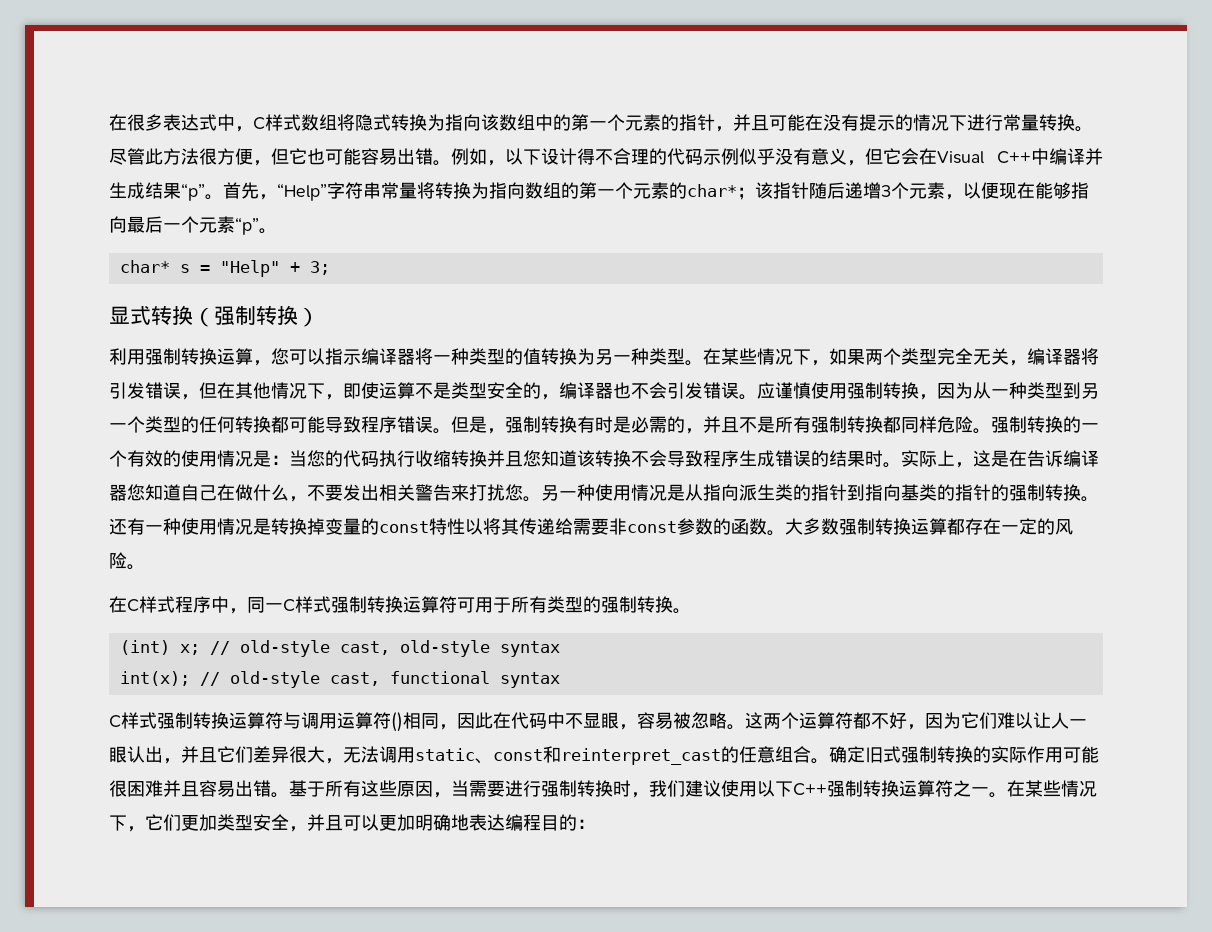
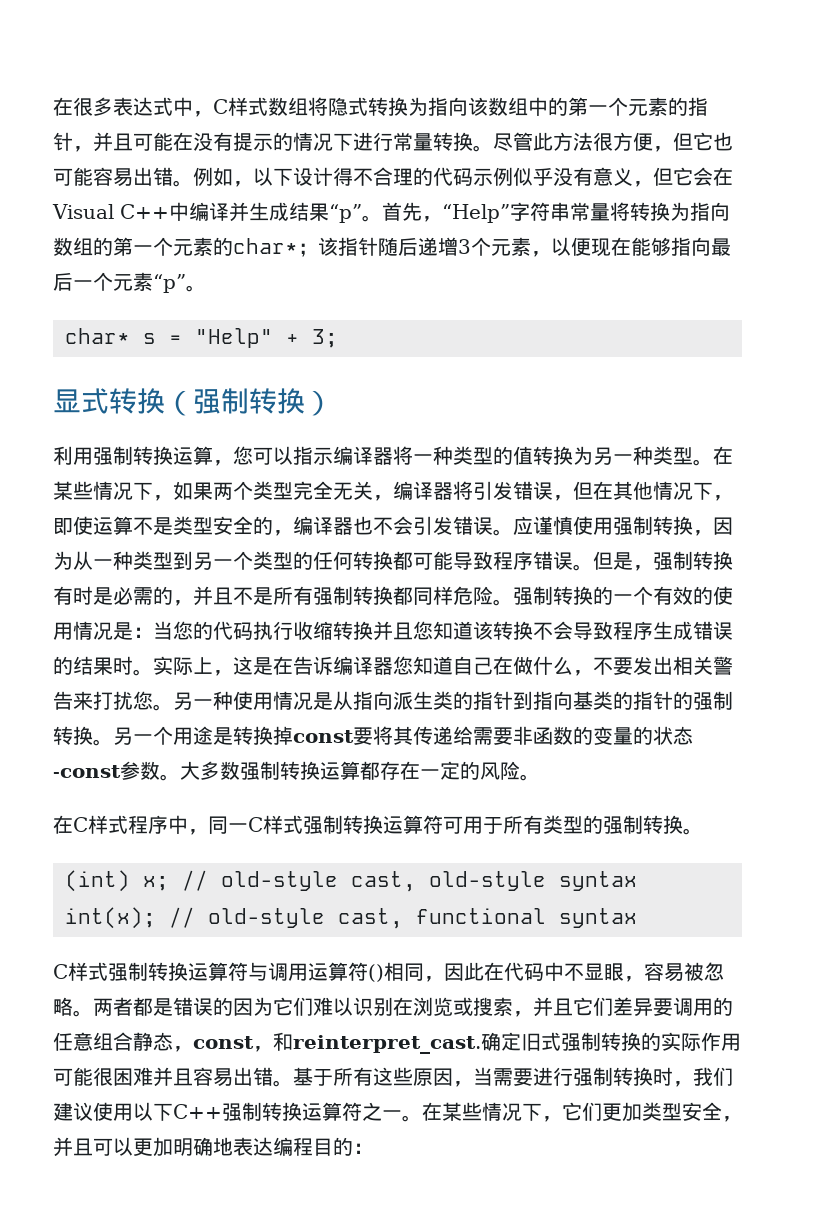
[109,518,749,535] 还有一种使用情况是转换掉变量的const特性以将其传递给需要非const参数的函 -> [113,726,693,745] [53,761,140,780] 另一个用途是转换掉const要将其传递给需要非函数的变量的状态-const参
[745,712,1087,730] [109,746,829,765] 这两个运算符都不好，因为它们难以让人一眼认出，并且它们差异很大，无法调用static、const和reinterpret_cast的任意组合。 -> [93,997,733,1017] [53,1032,481,1054] 两者都是错误的因为它们难以识别在浏览或搜索，并且它们差异要调用的任意组合静态，const，和reinterpret_cast.

